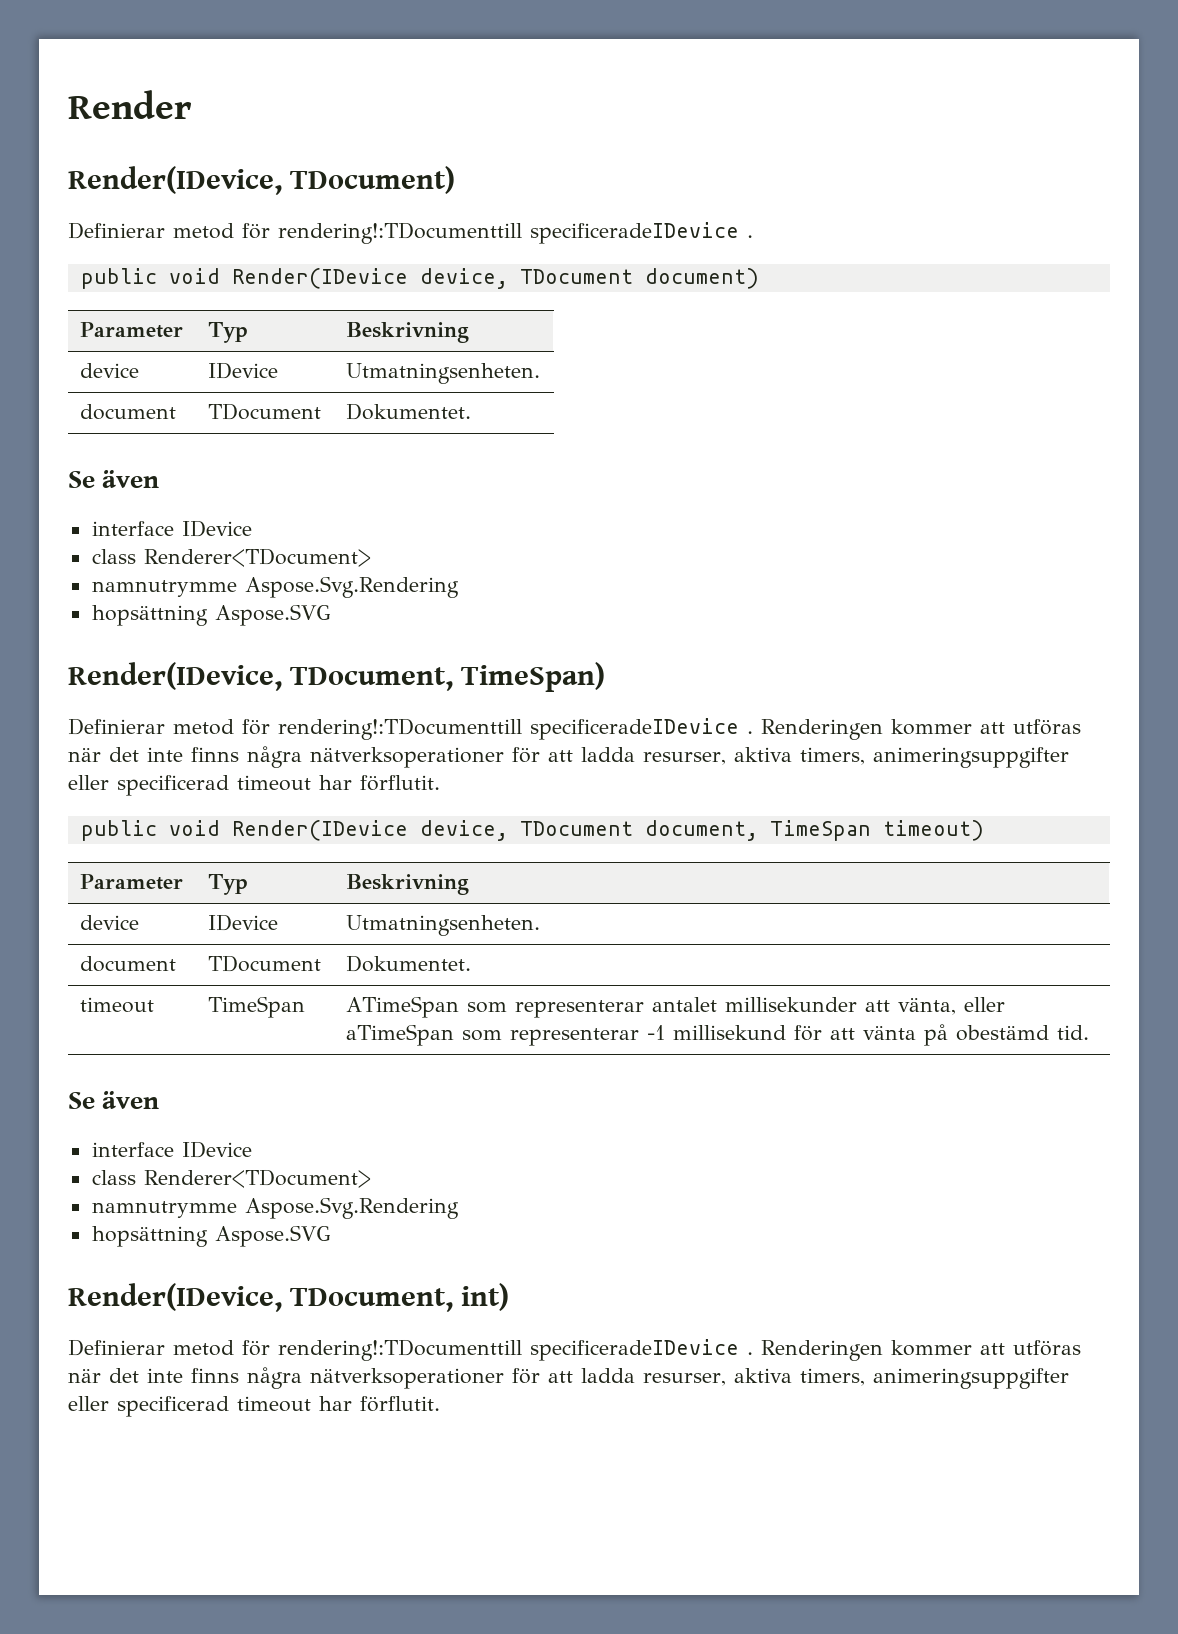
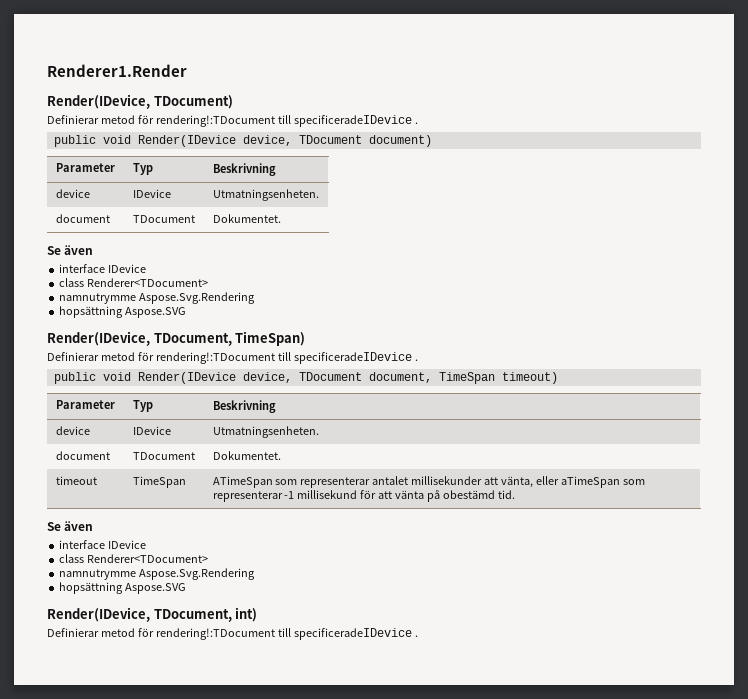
[68,90,191,119] Render -> [47,64,187,77] Renderer1.Render
[278,222,522,244] rendering!:TDocumenttill -> [155,115,291,127] rendering!:TDocument till
[278,718,1081,740] [68,746,1069,768] [68,775,440,796] rendering!:TDocumenttill specificeradeIDevice . Renderingen kommer att utföras när det inte finns några nätverksoperationer för att ladda resurser, aktiva timers, animeringsuppgifter eller specificerad timeout har förflutit. -> [155,352,418,364] rendering!:TDocument till specificeradeIDevice .
[278,1339,1081,1361] [68,1367,1069,1389] [68,1396,440,1417] rendering!:TDocumenttill specificeradeIDevice . Renderingen kommer att utföras när det inte finns några nätverksoperationer för att ladda resurser, aktiva timers, animeringsuppgifter eller specificerad timeout har förflutit. -> [155,628,418,640] rendering!:TDocument till specificeradeIDevice .

